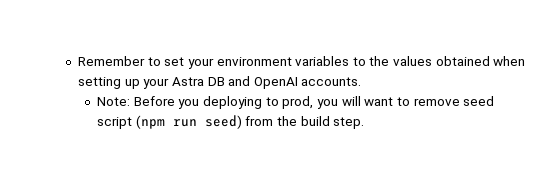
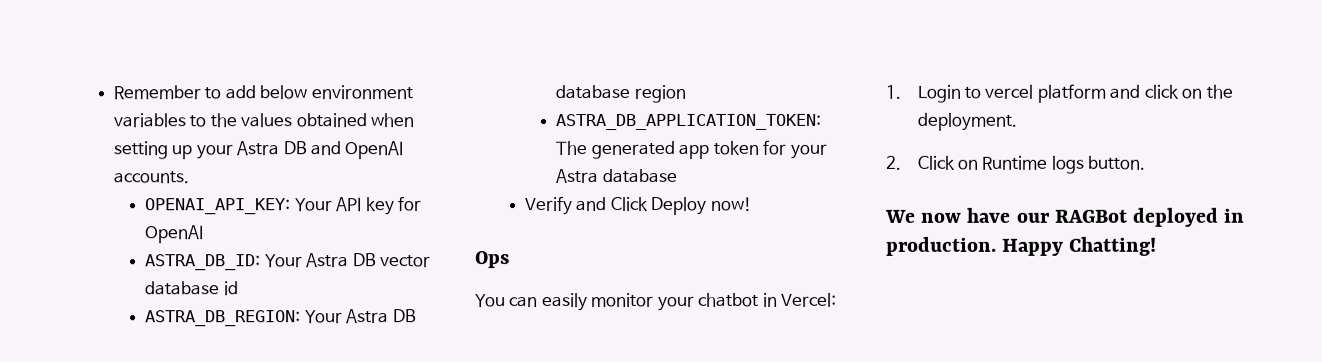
[164,57,214,69] set your -> [224,85,308,100] add below
[97,96,495,109] [97,115,365,129] Note: Before you deploying to prod, you will want to remove seed script (npm run seed) from the build step. -> [145,196,423,216] [145,225,205,244] [145,253,432,271] [145,281,239,296] [145,309,417,327] [555,84,686,104] [555,113,822,131] [555,139,827,160] [555,168,678,184] [524,196,753,216] [475,251,510,269] [475,292,838,312] [885,83,1233,103] [916,112,1017,131] [885,155,1146,174] [885,207,1246,227] [886,236,1158,256] OPENAI_API_KEY: Your API key for OpenAI // ASTRA_DB_ID: Your Astra DB vector database id // ASTRA_DB_REGION: Your Astra DB database region // ASTRA_DB_APPLICATION_TOKEN: The generated app token for your Astra database // Verify and Click Deploy now! // Ops // You can easily monitor your chatbot in Vercel: // 1. Login to vercel platform and click on the deployment. // 2. Click on Runtime logs button. // We now have our RAGBot deployed in production. Happy Chatting!

